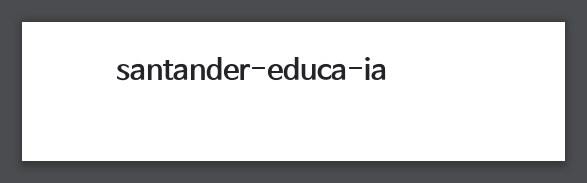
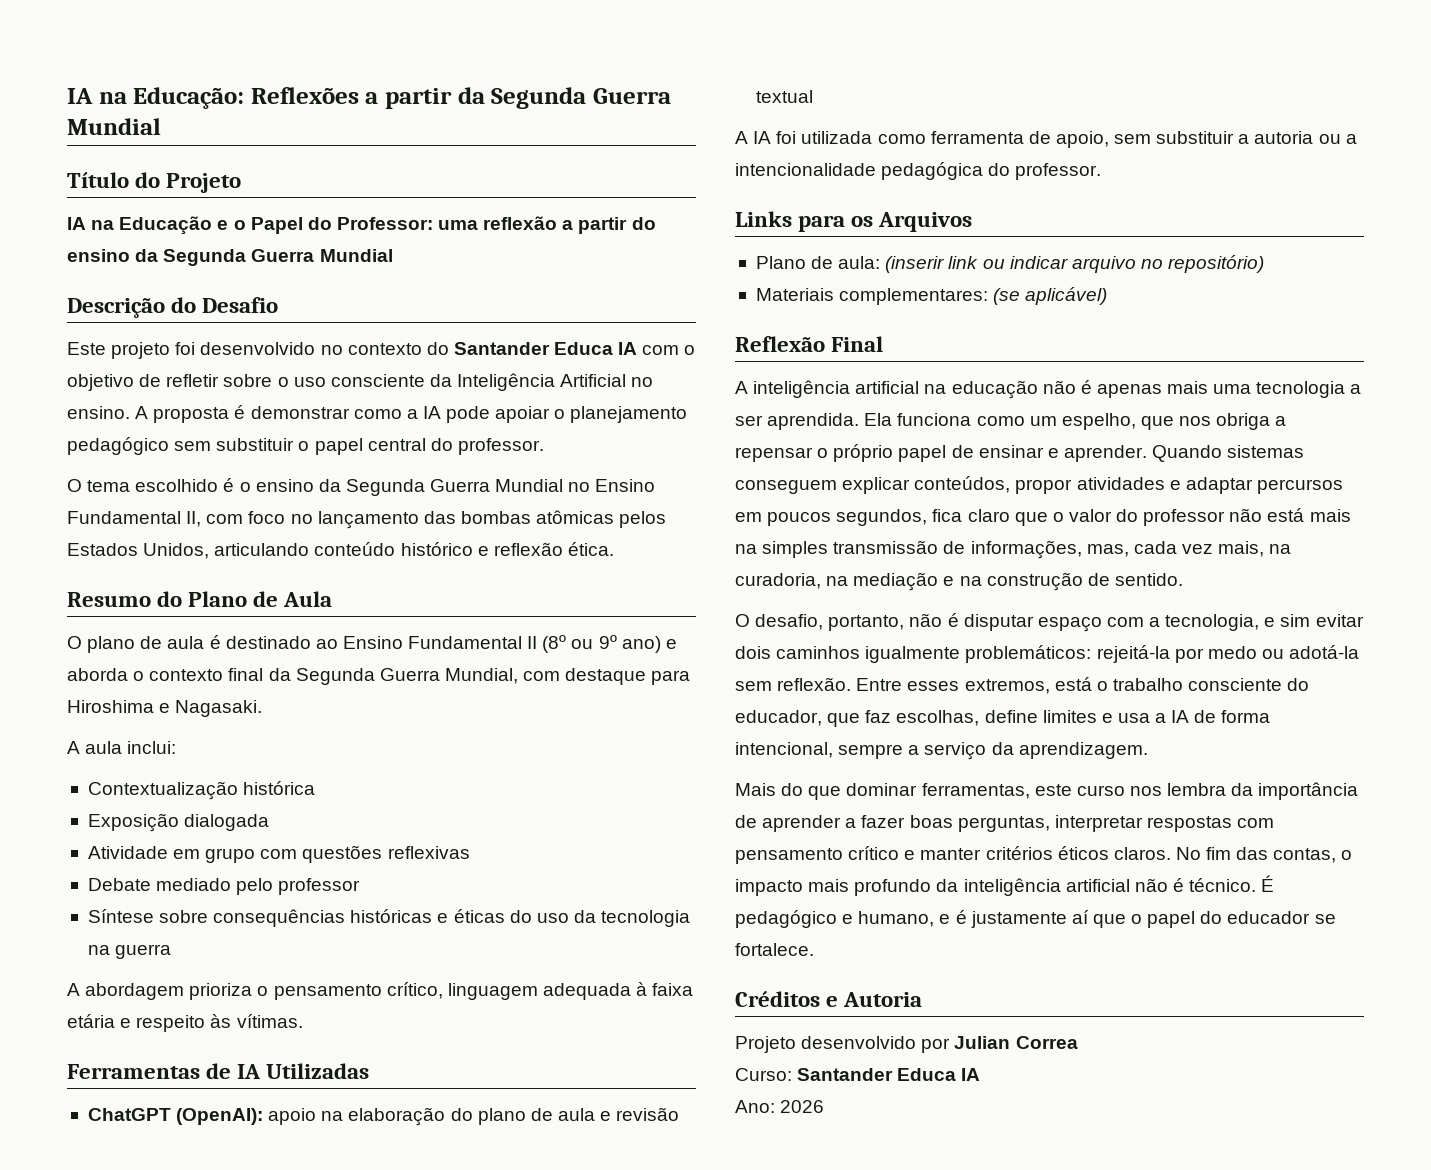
[116,57,387,81] santander-educa-ia -> [67,87,671,109] [67,118,161,135] [67,172,242,193] [67,216,656,235] [67,249,393,266] [67,297,279,318] [67,342,696,359] [67,373,654,391] [67,405,688,423] [67,437,544,455] [67,478,656,496] [67,510,667,529] [67,542,614,559] [67,591,333,607] [67,635,677,653] [67,668,691,685] [67,700,263,717] [67,741,177,754] [87,781,316,800] [87,813,270,832] [87,845,470,863] [87,878,361,895] [87,909,691,927] [87,944,172,959] [67,982,694,1000] [67,1014,303,1032] [67,1063,370,1079] [87,1107,680,1126] [755,90,813,103] [735,131,1357,148] [735,162,1102,180] [735,211,973,232] [755,255,1265,273] [755,287,1108,305] [735,336,884,352] [735,380,1362,399] [735,413,1287,430] [735,444,1305,462] [735,476,1343,494] [735,508,1351,526] [735,540,1292,559] [735,572,1183,591] [735,613,1364,632] [735,645,1360,663] [735,677,1310,694] [735,710,1271,727] [735,742,1148,760] [735,782,1359,800] [735,815,1275,832] [735,846,1353,864] [735,875,1275,896] [735,910,1336,928] [735,943,814,956] [735,991,923,1007] [735,1036,1078,1053] [735,1068,981,1081] [735,1100,825,1113] IA na Educação: Reflexões a partir da Segunda Guerra Mundial // Título do Projeto // IA na Educação e o Papel do Professor: uma reflexão a partir do ensino da Segunda Guerra Mundial // Descrição do Desafio // Este projeto foi desenvolvido no contexto do Santander Educa IA com o objetivo de refletir sobre o uso consciente da Inteligência Artificial no ensino. A proposta é demonstrar como a IA pode apoiar o planejamento pedagógico sem substituir o papel central do professor. // O tema escolhido é o ensino da Segunda Guerra Mundial no Ensino Fundamental II, com foco no lançamento das bombas atômicas pelos Estados Unidos, articulando conteúdo histórico e reflexão ética. // Resumo do Plano de Aula // O plano de aula é destinado ao Ensino Fundamental II (8º ou 9º ano) e aborda o contexto final da Segunda Guerra Mundial, com destaque para Hiroshima e Nagasaki. // A aula inclui: // Contextualização histórica // Exposição dialogada // Atividade em grupo com questões reflexivas // Debate mediado pelo professor // Síntese sobre consequências históricas e éticas do uso da tecnologia na guerra // A abordagem prioriza o pensamento crítico, linguagem adequada à faixa etária e respeito às vítimas. // Ferramentas de IA Utilizadas // ChatGPT (OpenAI): apoio na elaboração do plano de aula e revisão textual // A IA foi utilizada como ferramenta de apoio, sem substituir a autoria ou a intencionalidade pedagógica do professor. // Links para os Arquivos // Plano de aula: (inserir link ou indicar arquivo no repositório) // Materiais complementares: (se aplicável) // Reflexão Final // A inteligência artificial na educação não é apenas mais uma tecnologia a ser aprendida. Ela funciona como um espelho, que nos obriga a repensar o próprio papel de ensinar e aprender. Quando sistemas conseguem explicar conteúdos, propor atividades e adaptar percursos em poucos segundos, fica claro que o valor do professor não está mais na simples transmissão de informações, mas, cada vez mais, na curadoria, na mediação e na construção de sentido. // O desafio, portanto, não é disputar espaço com a tecnologia, e sim evitar dois caminhos igualmente problemáticos: rejeitá-la por medo ou adotá-la sem reflexão. Entre esses extremos, está o trabalho consciente do educador, que faz escolhas, define limites e usa a IA de forma intencional, sempre a serviço da aprendizagem. // Mais do que dominar ferramentas, este curso nos lembra da importância de aprender a fazer boas perguntas, interpretar respostas com pensamento crítico e manter critérios éticos claros. No fim das contas, o impacto mais profundo da inteligência artificial não é técnico. É pedagógico e humano, e é justamente aí que o papel do educador se fortalece. // Créditos e Autoria // Projeto desenvolvido por Julian Correa // Curso: Santander Educa IA // Ano: 2026

